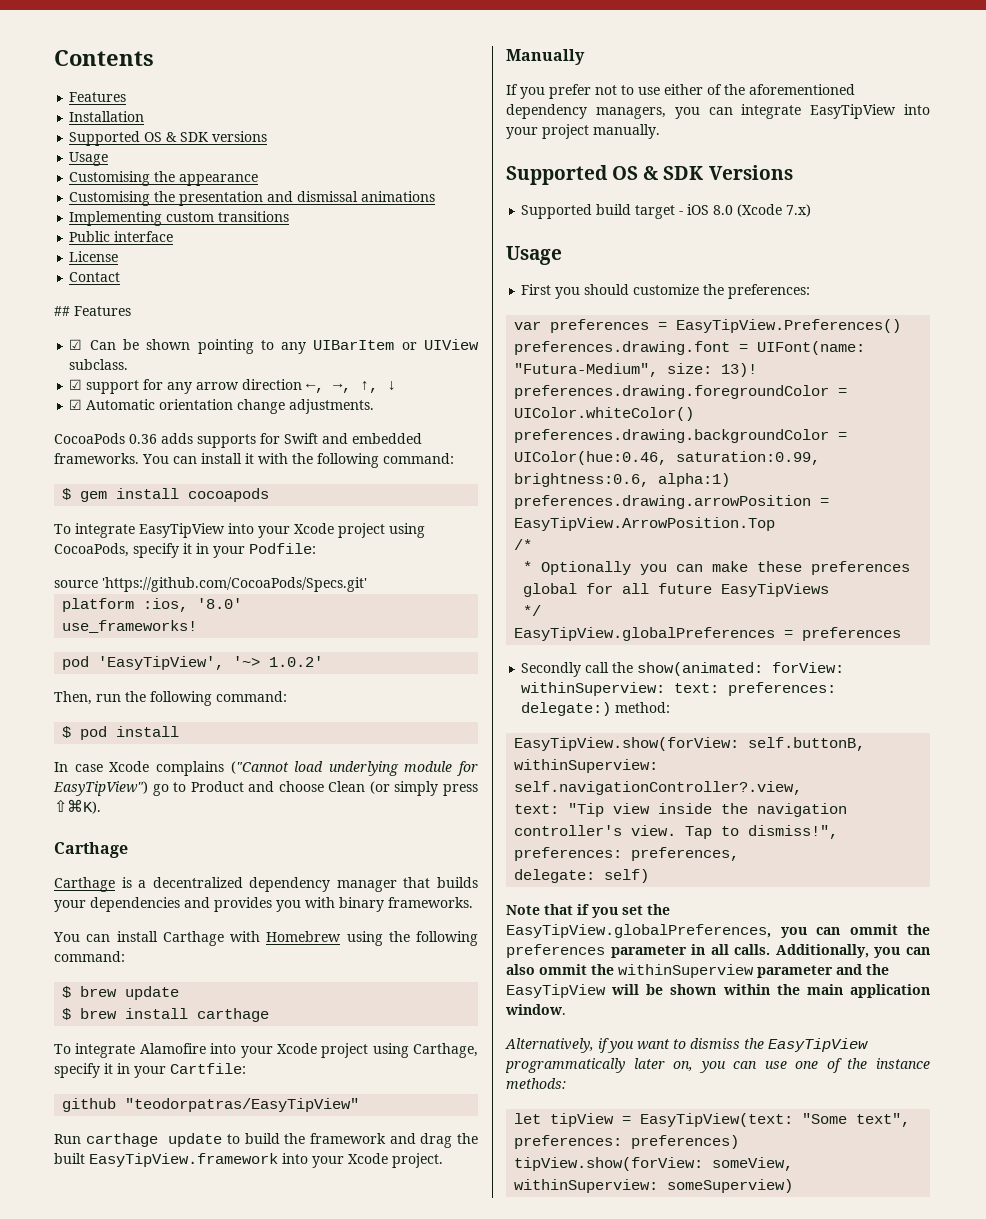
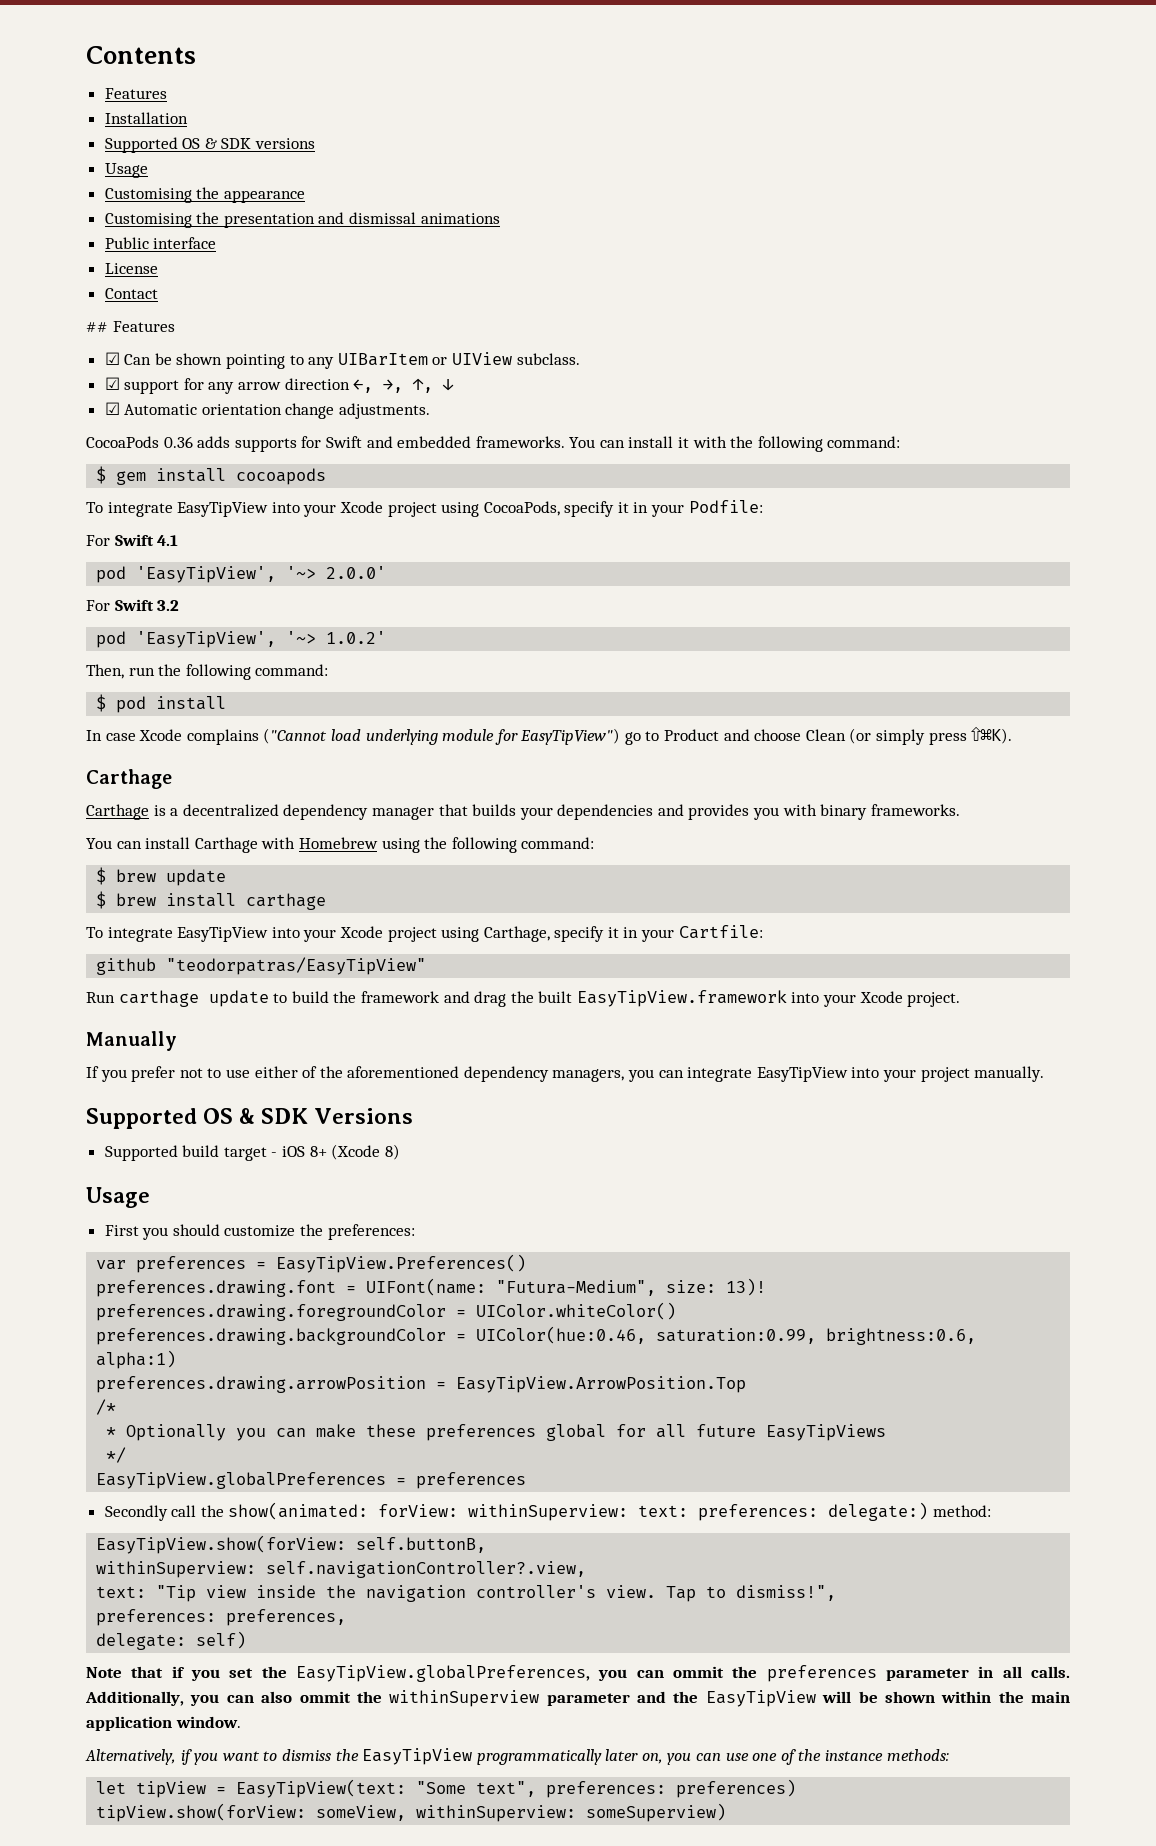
[69,211,290,226] // Implementing custom transitions -> (500, 218) none
[54,577,367,592] [62,598,243,612] [62,620,198,633] source 'https://github.com/CocoaPods/Specs.git' // platform :ios, '8.0' // use_frameworks! -> [86,534,179,546] [96,566,387,583] [86,599,180,611] For Swift 4.1 // pod 'EasyTipView', '~> 2.0.0' // For Swift 3.2
[139,1043,206,1054] Alamofire -> [177,927,269,942] EasyTipView
[713,204,812,217] 8.0 (Xcode 7.x) -> [309,1144,400,1160] 8+ (Xcode 8)

